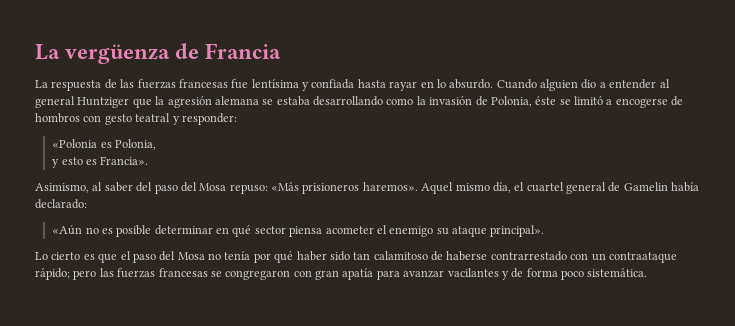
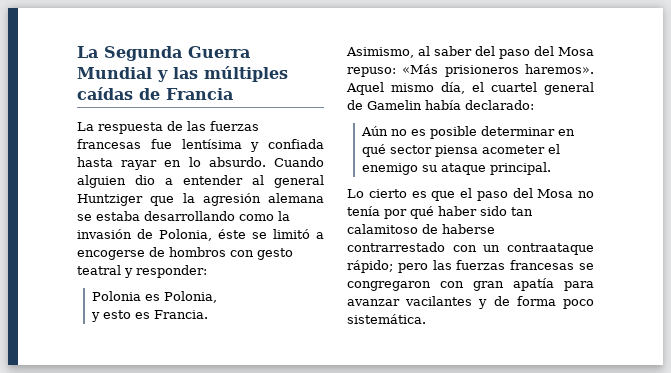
[35,44,171,64] La vergüenza -> [77,46,250,61] [77,66,288,82] [77,87,133,100] La Segunda Guerra Mundial y las múltiples caídas
[52,139,98,148] «Polonia -> [92,291,142,301] Polonia
[100,156,149,165] Francia». -> [154,310,209,319] Francia.
[52,224,83,235] «Aún -> [361,126,389,136] Aún
[490,225,545,237] principal». -> [490,162,552,175] principal.

